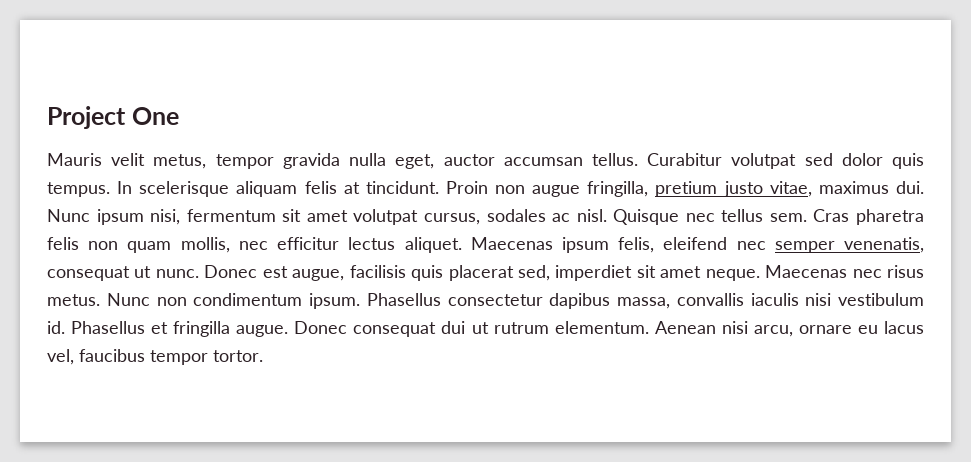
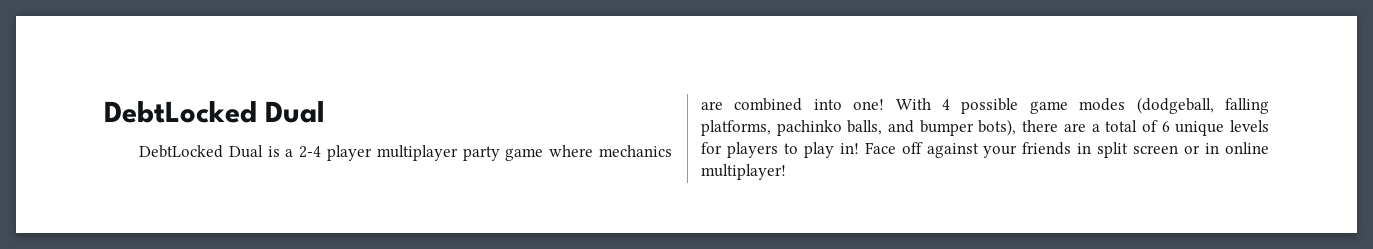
[47,106,179,129] [47,153,924,169] [47,181,924,197] [47,209,924,225] [47,237,924,253] [47,265,924,281] [47,293,924,309] [47,321,924,337] [47,349,263,365] Project One // Mauris velit metus, tempor gravida nulla eget, auctor accumsan tellus. Curabitur volutpat sed dolor quis tempus. In scelerisque aliquam felis at tincidunt. Proin non augue fringilla, pretium justo vitae, maximus dui. Nunc ipsum nisi, fermentum sit amet volutpat cursus, sodales ac nisl. Quisque nec tellus sem. Cras pharetra felis non quam mollis, nec efficitur lectus aliquet. Maecenas ipsum felis, eleifend nec semper venenatis, consequat ut nunc. Donec est augue, facilisis quis placerat sed, imperdiet sit amet neque. Maecenas nec risus metus. Nunc non condimentum ipsum. Phasellus consectetur dapibus massa, convallis iaculis nisi vestibulum id. Phasellus et fringilla augue. Donec consequat dui ut rutrum elementum. Aenean nisi arcu, ornare eu lacus vel, faucibus tempor tortor. -> [104,101,326,123] [138,145,672,161] [701,97,1269,114] [701,119,1269,136] [701,142,1269,158] [701,164,786,180] DebtLocked Dual // DebtLocked Dual is a 2-4 player multiplayer party game where mechanics are combined into one! With 4 possible game modes (dodgeball, falling platforms, pachinko balls, and bumper bots), there are a total of 6 unique levels for players to play in! Face off against your friends in split screen or in online multiplayer!

